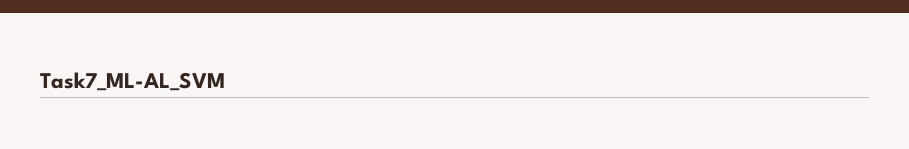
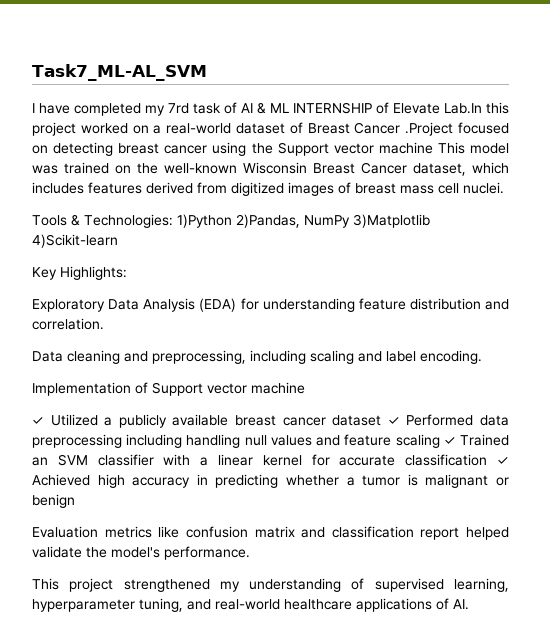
(225, 81) none -> [32,102,509,116] [32,122,510,136] [32,142,510,156] [32,162,509,176] [32,182,504,196] [32,214,430,228] [32,234,118,248] [32,266,127,280] [32,298,509,312] [32,318,104,330] [32,350,482,364] [32,382,305,396] [32,414,510,428] [32,434,510,448] [32,454,510,466] [32,474,510,488] [32,494,75,508] [32,526,509,540] [32,546,250,560] [32,578,509,592] [32,598,469,612] // I have completed my 7rd task of AI & ML INTERNSHIP of Elevate Lab.In this project worked on a real-world dataset of Breast Cancer .Project focused on detecting breast cancer using the Support vector machine This model was trained on the well-known Wisconsin Breast Cancer dataset, which includes features derived from digitized images of breast mass cell nuclei. // Tools & Technologies: 1)Python 2)Pandas, NumPy 3)Matplotlib 4)Scikit-learn // Key Highlights: // Exploratory Data Analysis (EDA) for understanding feature distribution and correlation. // Data cleaning and preprocessing, including scaling and label encoding. // Implementation of Support vector machine // ✓ Utilized a publicly available breast cancer dataset ✓ Performed data preprocessing including handling null values and feature scaling ✓ Trained an SVM classifier with a linear kernel for accurate classification ✓ Achieved high accuracy in predicting whether a tumor is malignant or benign // Evaluation metrics like confusion matrix and classification report helped validate the model's performance. // This project strengthened my understanding of supervised learning, hyperparameter tuning, and real-world healthcare applications of AI.

